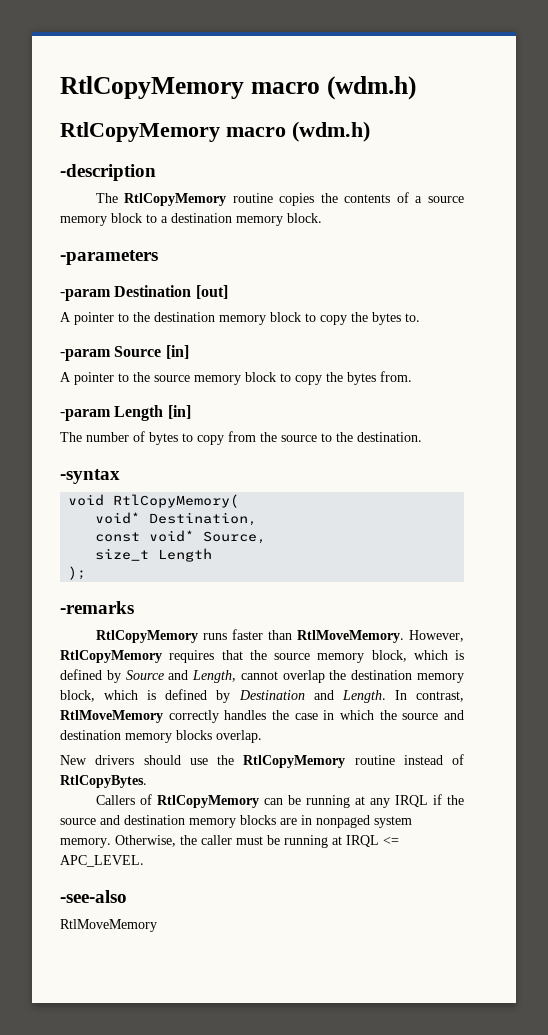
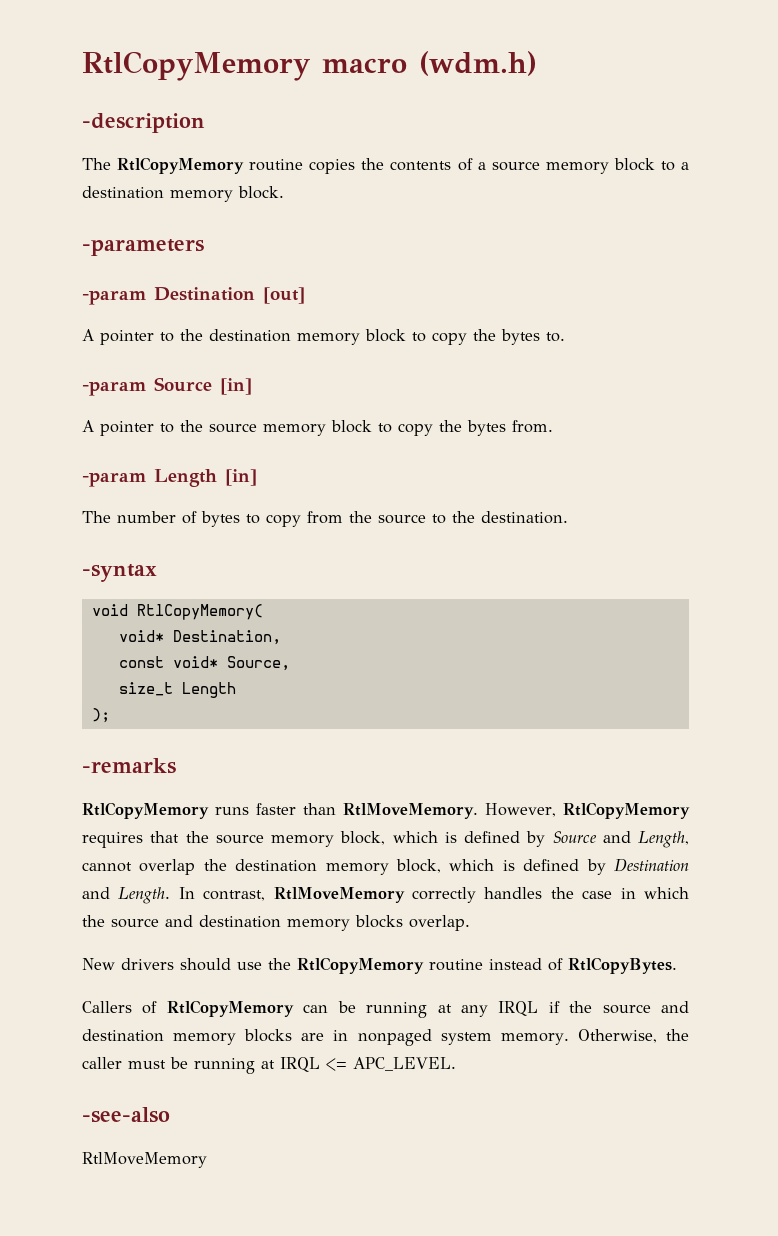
[60,76,416,100] [60,121,370,142] RtlCopyMemory macro (wdm.h) // RtlCopyMemory macro (wdm.h) -> [82,51,537,81] RtlCopyMemory macro (wdm.h)

